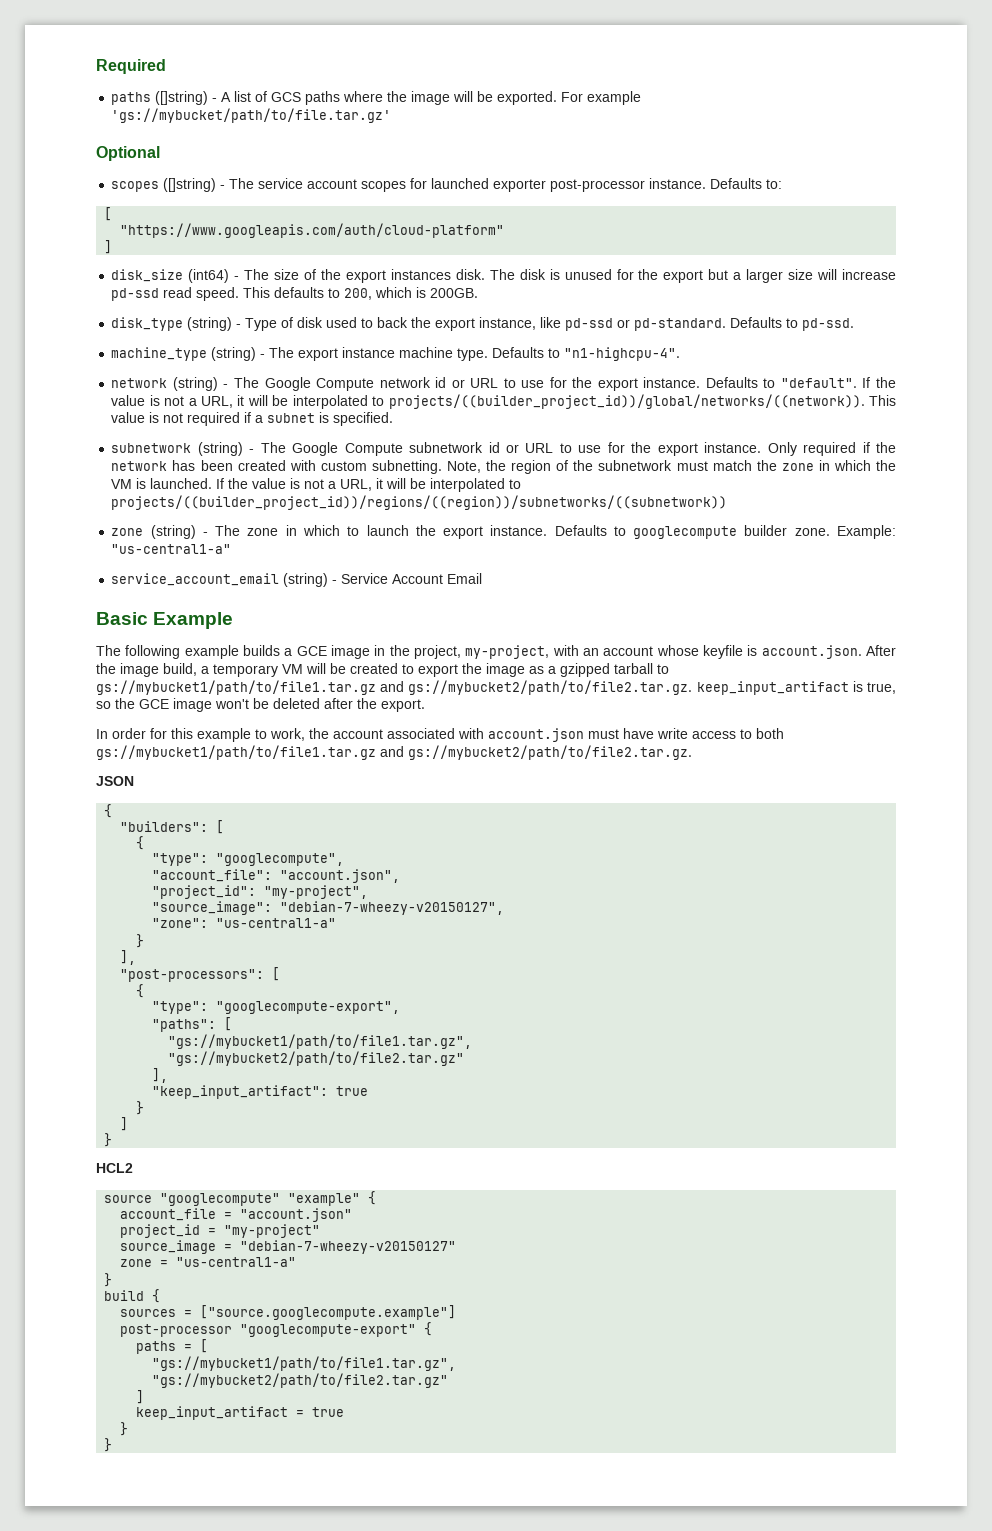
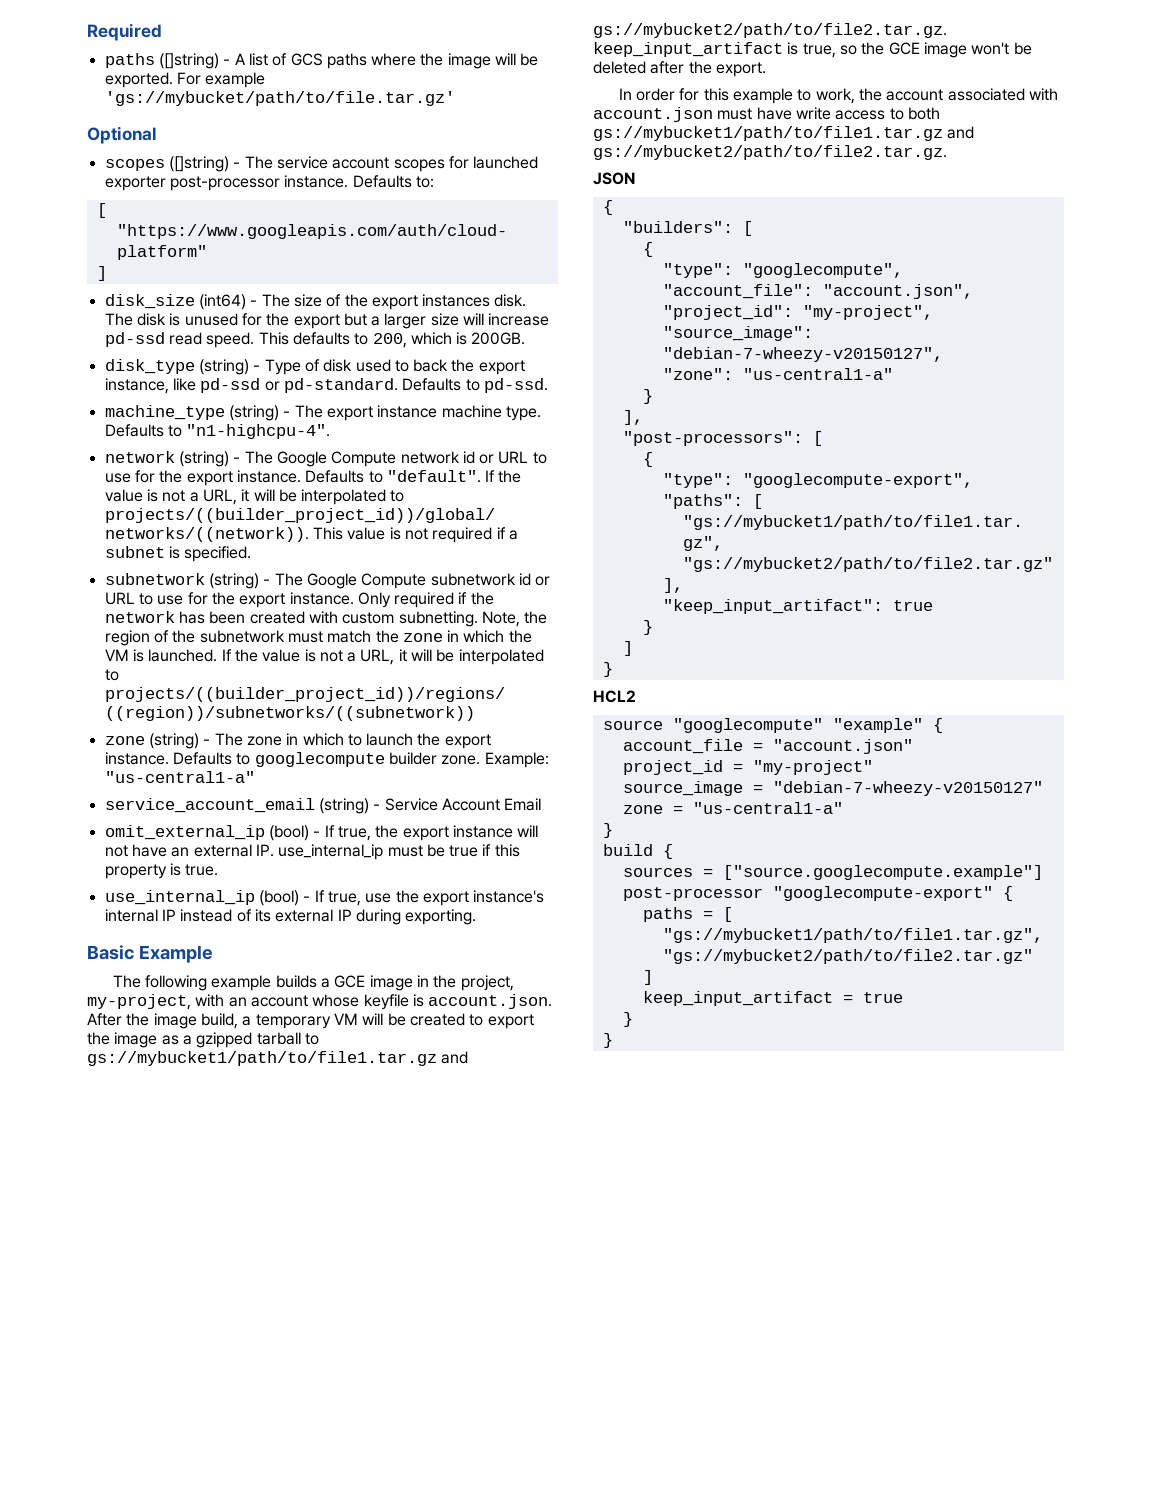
(483, 578) none -> [104,825,539,841] [104,844,520,860] [104,863,219,879] [104,890,545,906] [104,909,477,925] // omit_external_ip (bool) - If true, the export instance will not have an external IP. use_internal_ip must be true if this property is true. // use_internal_ip (bool) - If true, use the export instance's internal IP instead of its external IP during exporting.

